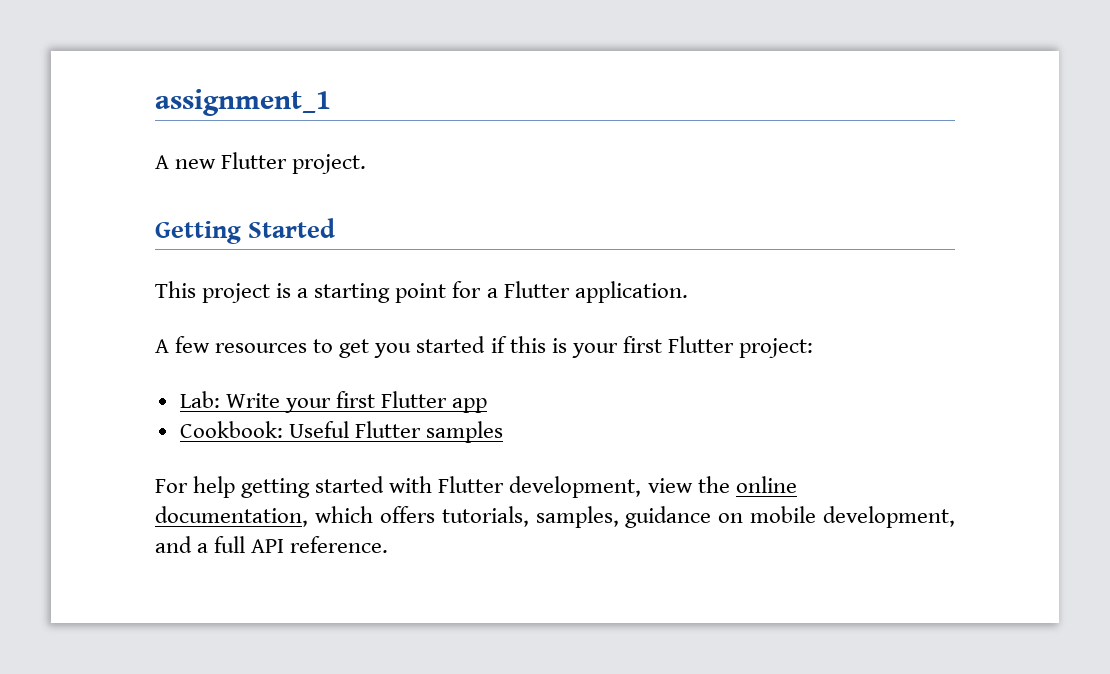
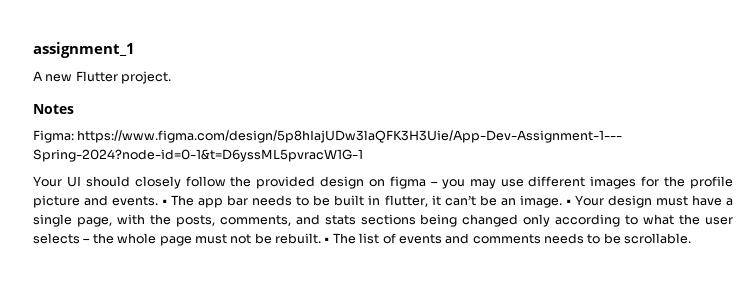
[155,218,336,244] [155,281,688,303] [155,336,813,358] [179,391,488,413] [179,421,503,443] [155,476,797,498] [155,506,955,528] [155,536,389,553] Getting Started // This project is a starting point for a Flutter application. // A few resources to get you started if this is your first Flutter project: // Lab: Write your first Flutter app // Cookbook: Useful Flutter samples // For help getting started with Flutter development, view the online documentation, which offers tutorials, samples, guidance on mobile development, and a full API reference. -> [33,104,74,114] [33,130,623,143] [33,149,363,162] [33,176,734,189] [33,195,734,208] [33,214,733,227] [33,233,692,246] Notes // Figma: https://www.figma.com/design/5p8hIajUDw3laQFK3H3Uie/App-Dev-Assignment-1--- Spring-2024?node-id=0-1&t=D6yssML5pvracW1G-1 // Your UI should closely follow the provided design on figma – you may use different images for the profile picture and events. • The app bar needs to be built in flutter, it can’t be an image. • Your design must have a single page, with the posts, comments, and stats sections being changed only according to what the user selects – the whole page must not be rebuilt. • The list of events and comments needs to be scrollable.

